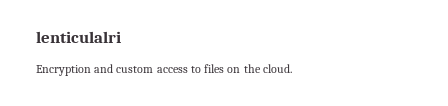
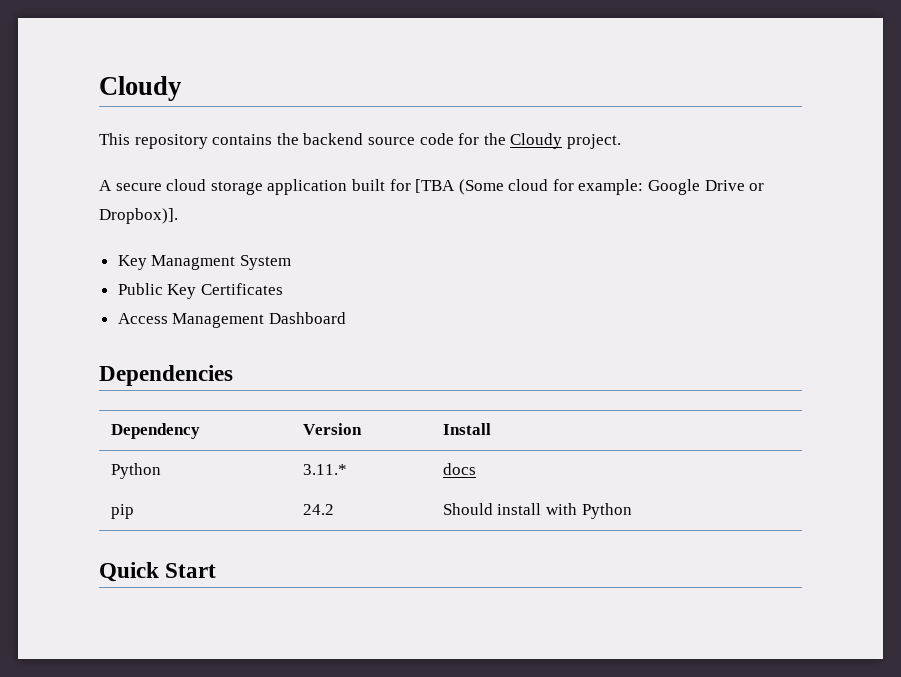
[36,31,121,43] [36,64,292,76] lenticulalri // Encryption and custom access to files on the cloud. -> [99,76,181,101] [99,133,621,149] [99,179,765,195] [99,208,178,224] [117,255,291,270] [117,283,283,299] [117,312,346,328] [99,365,233,386] [110,423,200,439] [302,423,362,435] [442,423,491,435] [110,463,161,479] [302,464,347,475] [442,463,476,475] [110,504,134,519] [302,504,334,515] [442,503,632,519] [99,562,217,582] Cloudy // This repository contains the backend source code for the Cloudy project. // A secure cloud storage application built for [TBA (Some cloud for example: Google Drive or Dropbox)]. // Key Managment System // Public Key Certificates // Access Management Dashboard // Dependencies // Dependency | Version | Install // Python | 3.11.* | docs // pip | 24.2 | Should install with Python // Quick Start

